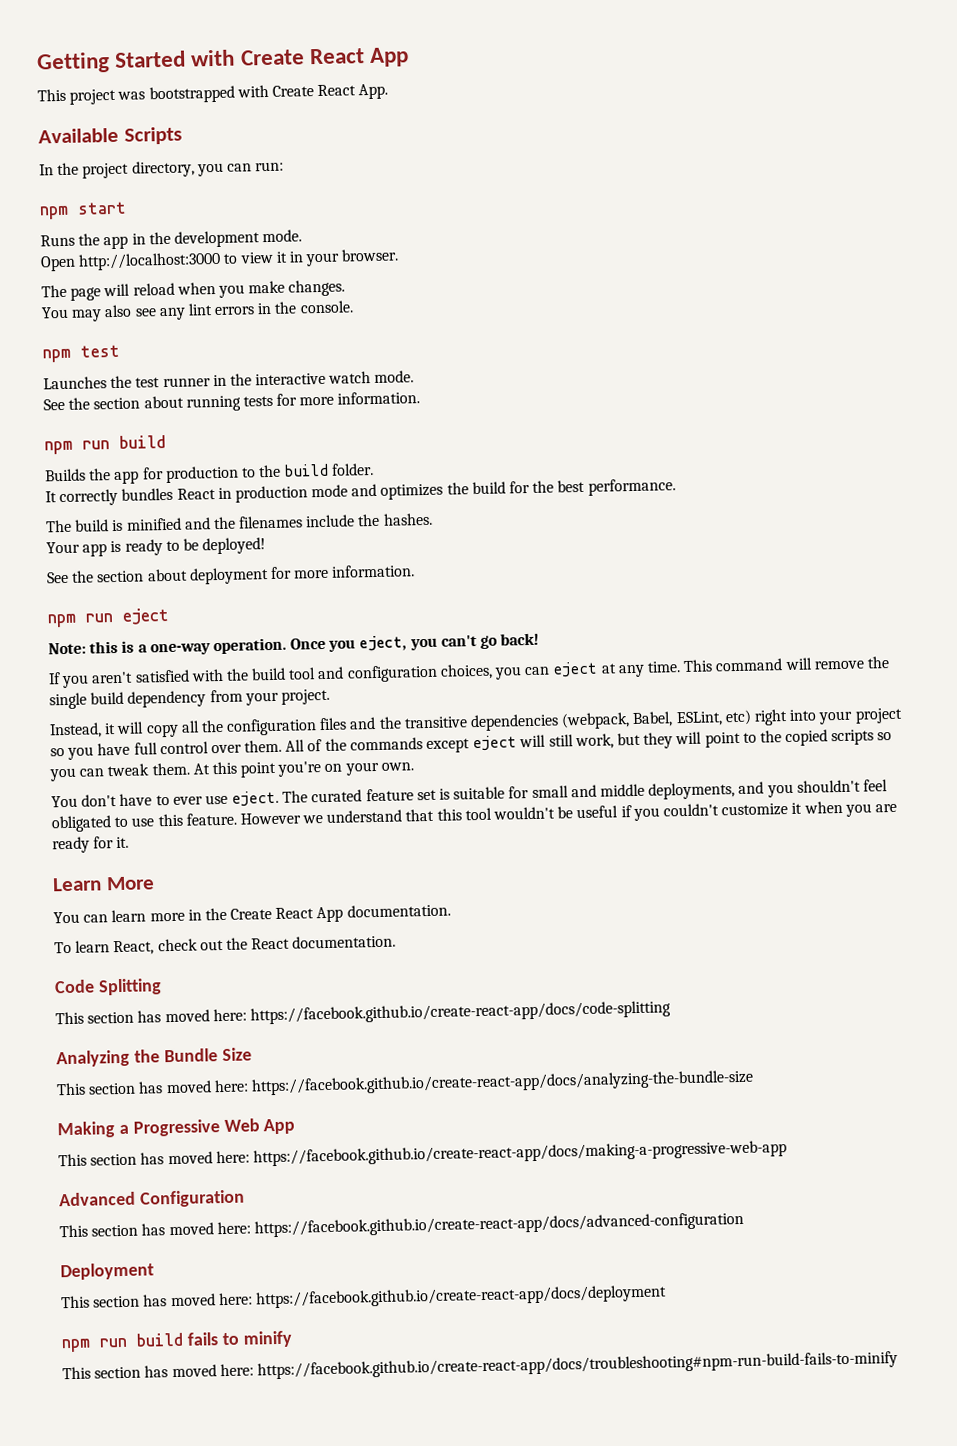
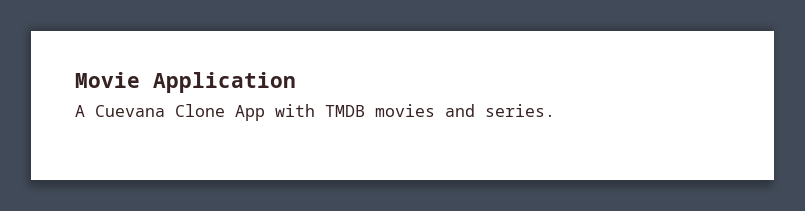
[36,47,410,74] [37,83,389,105] [38,126,182,145] [39,160,285,179] [39,201,127,220] [40,229,303,250] [40,248,400,272] [41,279,346,301] [41,300,354,322] [42,344,120,363] [43,370,415,390] [43,391,421,412] [44,435,166,455] [45,462,375,485] [45,478,676,507] [45,512,433,533] [46,537,267,557] [47,564,416,585] [47,607,170,628] [48,632,540,656] [48,656,890,689] [49,688,330,710] [49,707,903,739] [50,729,893,760] [49,761,414,782] [51,779,888,808] [51,800,897,833] [52,836,130,854] [52,876,155,892] [53,903,451,924] [54,934,397,956] [54,978,162,996] [55,1000,671,1025] [56,1047,252,1068] [56,1069,754,1096] [57,1118,296,1139] [58,1140,787,1167] [59,1189,245,1208] [59,1211,744,1238] [60,1262,154,1281] [61,1284,667,1309] [61,1330,293,1353] [62,1351,898,1380] Getting Started with Create React App // This project was bootstrapped with Create React App. // Available Scripts // In the project directory, you can run: // npm start // Runs the app in the development mode. // Open http://localhost:3000 to view it in your browser. // The page will reload when you make changes. // You may also see any lint errors in the console. // npm test // Launches the test runner in the interactive watch mode. // See the section about running tests for more information. // npm run build // Builds the app for production to the build folder. // It correctly bundles React in production mode and optimizes the build for the best performance. // The build is minified and the filenames include the hashes. // Your app is ready to be deployed! // See the section about deployment for more information. // npm run eject // Note: this is a one-way operation. Once you eject, you can't go back! // If you aren't satisfied with the build tool and configuration choices, you can eject at any time. This command will remove the single build dependency from your project. // Instead, it will copy all the configuration files and the transitive dependencies (webpack, Babel, ESLint, etc) right into your project so you have full control over them. All of the commands except eject will still work, but they will point to the copied scripts so you can tweak them. At this point you're on your own. // You don't have to ever use eject. The curated feature set is suitable for small and middle deployments, and you shouldn't feel obligated to use this feature. However we understand that this tool wouldn't be useful if you couldn't customize it when you are ready for it. // Learn More // You can learn more in the Create React App documentation. // To learn React, check out the React documentation. // Code Splitting // This section has moved here: https://facebook.github.io/create-react-app/docs/code-splitting // Analyzing the Bundle Size // This section has moved here: https://facebook.github.io/create-react-app/docs/analyzing-the-bundle-size // Making a Progressive Web App // This section has moved here: https://facebook.github.io/create-react-app/docs/making-a-progressive-web-app // Advanced Configuration // This section has moved here: https://facebook.github.io/create-react-app/docs/advanced-configuration // Deployment // This section has moved here: https://facebook.github.io/create-react-app/docs/deployment // npm run build fails to minify // This section has moved here: https://facebook.github.io/create-react-app/docs/troubleshooting#npm-run-build-fails-to-minify -> [75,72,296,93] [75,104,555,121] Movie Application // A Cuevana Clone App with TMDB movies and series.

